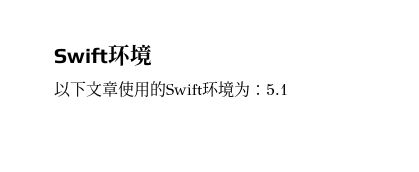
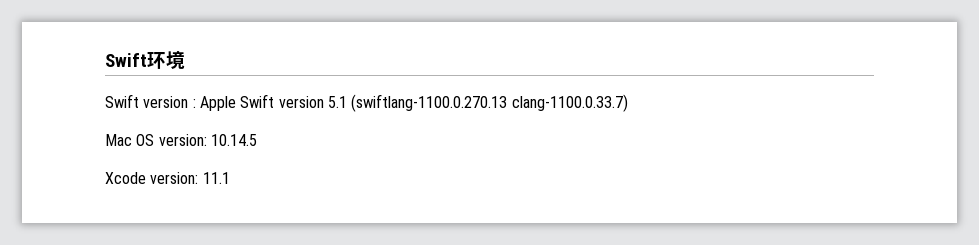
[54,81,288,98] 以下文章使用的Swift环境为：5.1 -> [105,94,628,112] [105,134,257,146] [105,172,230,184] Swift version : Apple Swift version 5.1 (swiftlang-1100.0.270.13 clang-1100.0.33.7) // Mac OS version: 10.14.5 // Xcode version: 11.1

